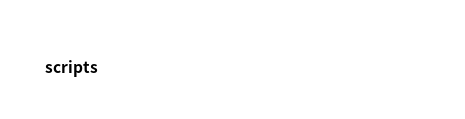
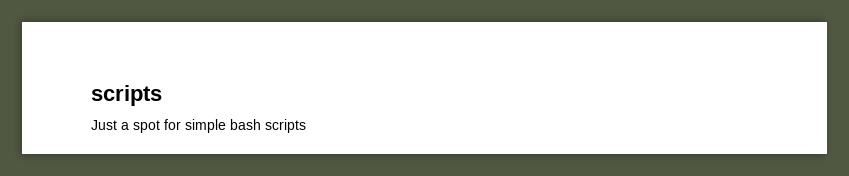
[45,60,98,77] scripts -> [91,85,162,106] [91,119,306,133] scripts // Just a spot for simple bash scripts

